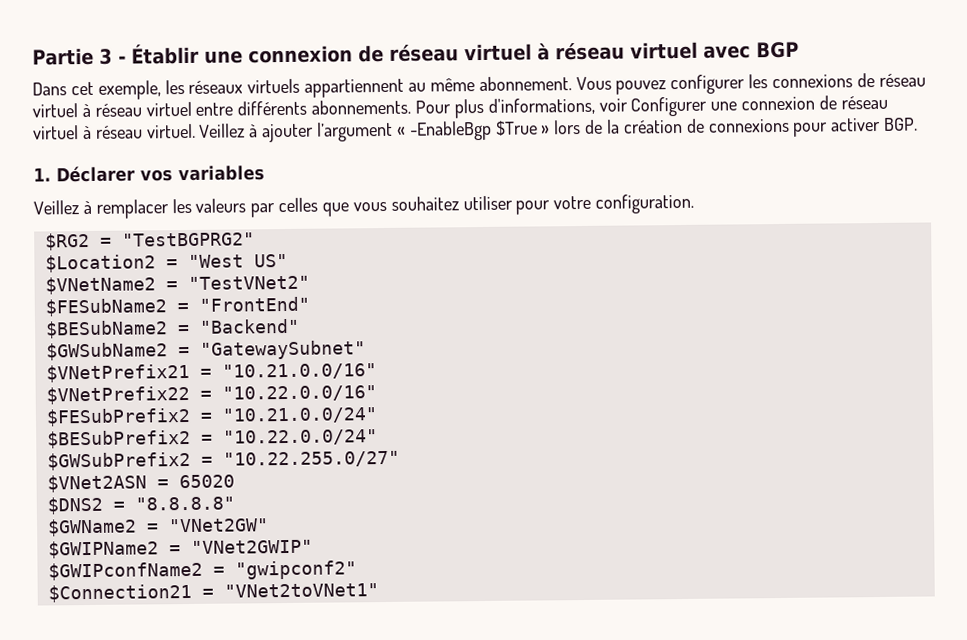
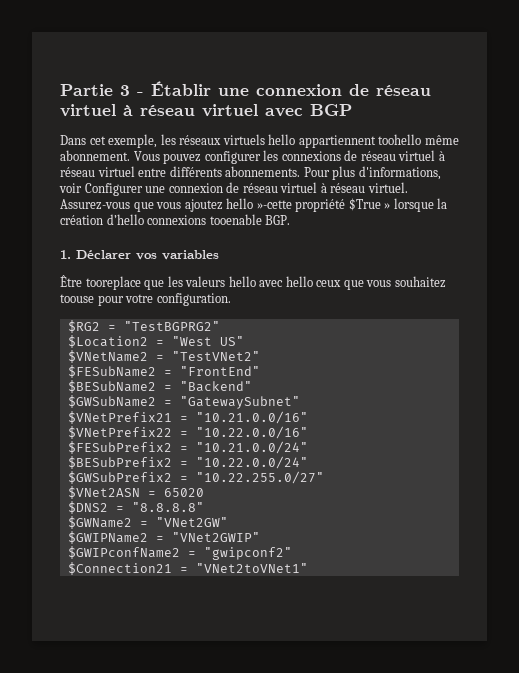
[304,78,427,98] appartiennent au -> [268,134,422,148] hello appartiennent toohello
[199,117,882,143] Veillez à ajouter l’argument « -EnableBgp $True » lors de la création de connexions pour activer -> [60,198,448,212] [60,214,262,225] Assurez-vous que vous ajoutez hello »-cette propriété $True » lorsque la création d’hello connexions tooenable
[33,197,319,219] Veillez à remplacer les valeurs par celles -> [60,275,342,290] Être tooreplace que les valeurs hello avec hello ceux
[462,195,513,211] utiliser -> [60,294,94,303] toouse

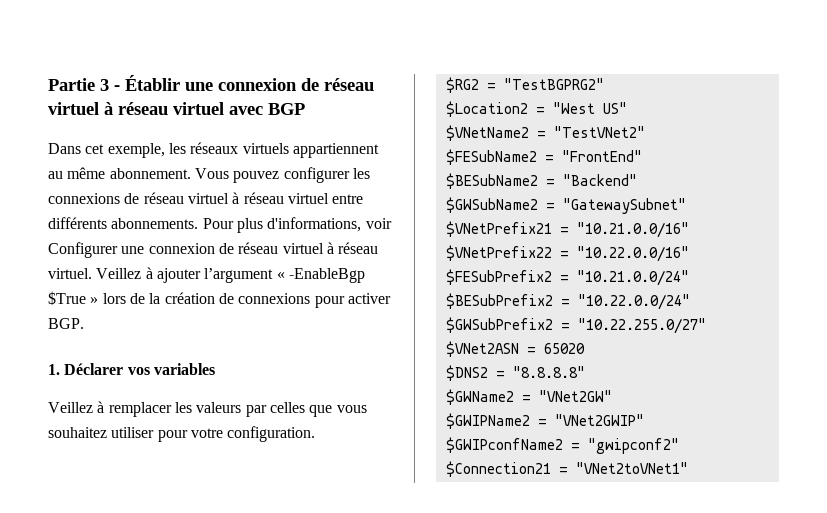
[268,134,422,148] hello appartiennent toohello -> [292,143,379,158] [48,171,63,179] appartiennent au
[60,198,448,212] [60,214,262,225] Assurez-vous que vous ajoutez hello »-cette propriété $True » lorsque la création d’hello connexions tooenable -> [96,267,365,283] [48,291,391,308] Veillez à ajouter l’argument « -EnableBgp $True » lors de la création de connexions pour activer
[60,275,342,290] Être tooreplace que les valeurs hello avec hello ceux -> [48,401,305,417] Veillez à remplacer les valeurs par celles
[60,294,94,303] toouse -> [111,427,155,438] utiliser

